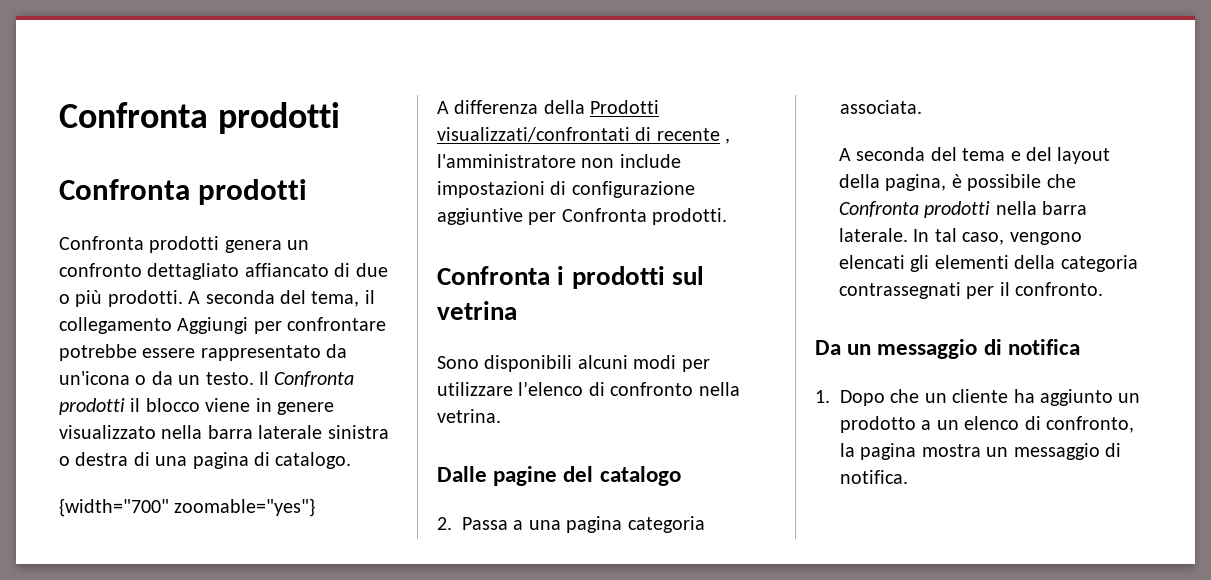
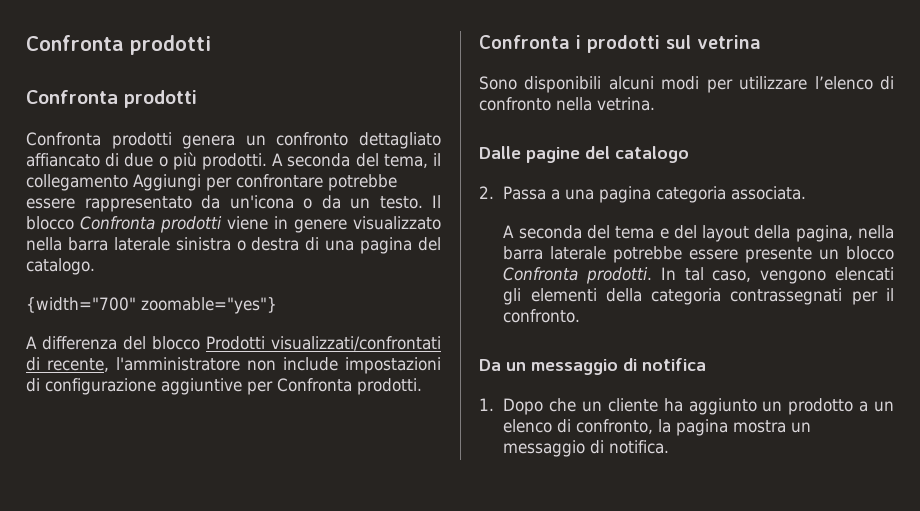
[274,371,355,387] [59,398,200,415] Confronta prodotti il blocco -> [26,216,222,233] blocco Confronta prodotti
[254,452,270,466] di -> [418,237,442,251] del
[543,100,585,114] della -> [123,336,200,350] del blocco
[656,128,731,144] recente , -> [47,358,109,372] recente,
[951,174,1076,191] [839,201,1088,218] [839,228,909,242] è possibile che Confronta prodotti nella barra laterale. -> [858,225,894,239] [503,246,894,263] [503,267,653,284] nella barra laterale potrebbe essere presente un blocco Confronta prodotti.

